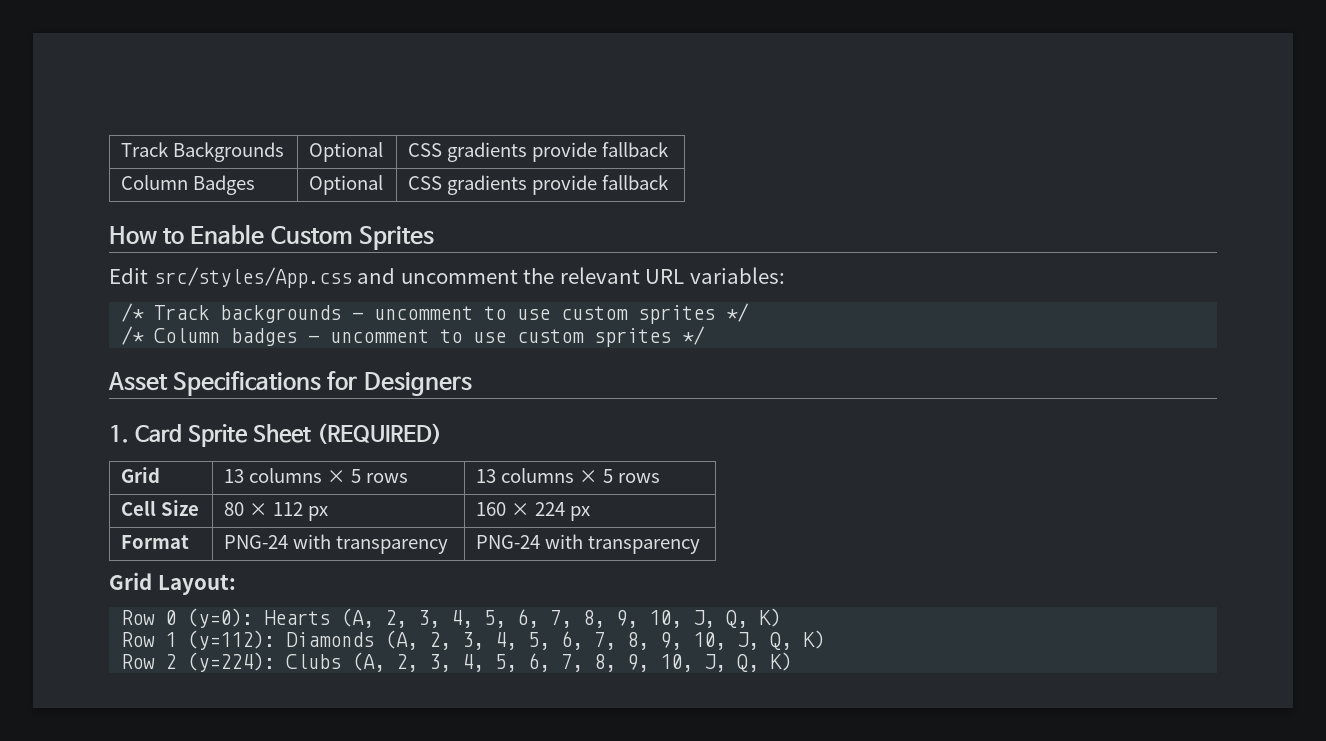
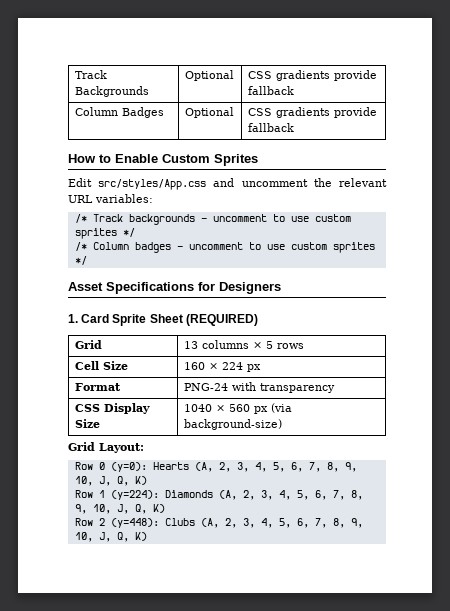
[475,468,660,483] [120,500,199,516] [223,502,328,521] | 13 columns × 5 rows // Cell Size | 80 × 112 px -> [74,361,128,370] // Cell Size
[475,534,700,554] | PNG-24 with transparency -> [74,403,150,414] [74,419,100,428] [183,403,292,414] [183,419,282,430] // CSS Display Size | 1040 × 560 px (via background-size)
[187,630,276,650] (y=112): -> [110,490,159,500] (y=224):
[187,652,276,672] (y=224): -> [110,518,159,528] (y=448):

